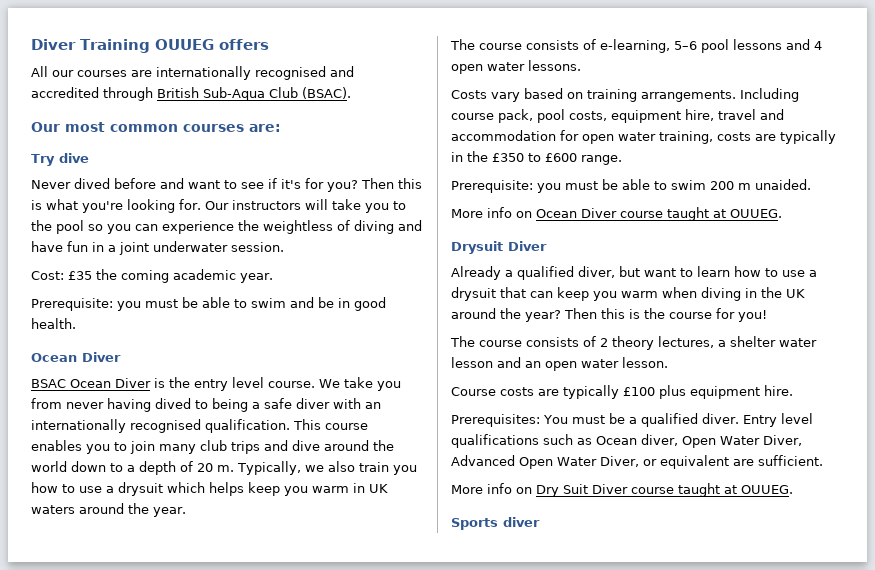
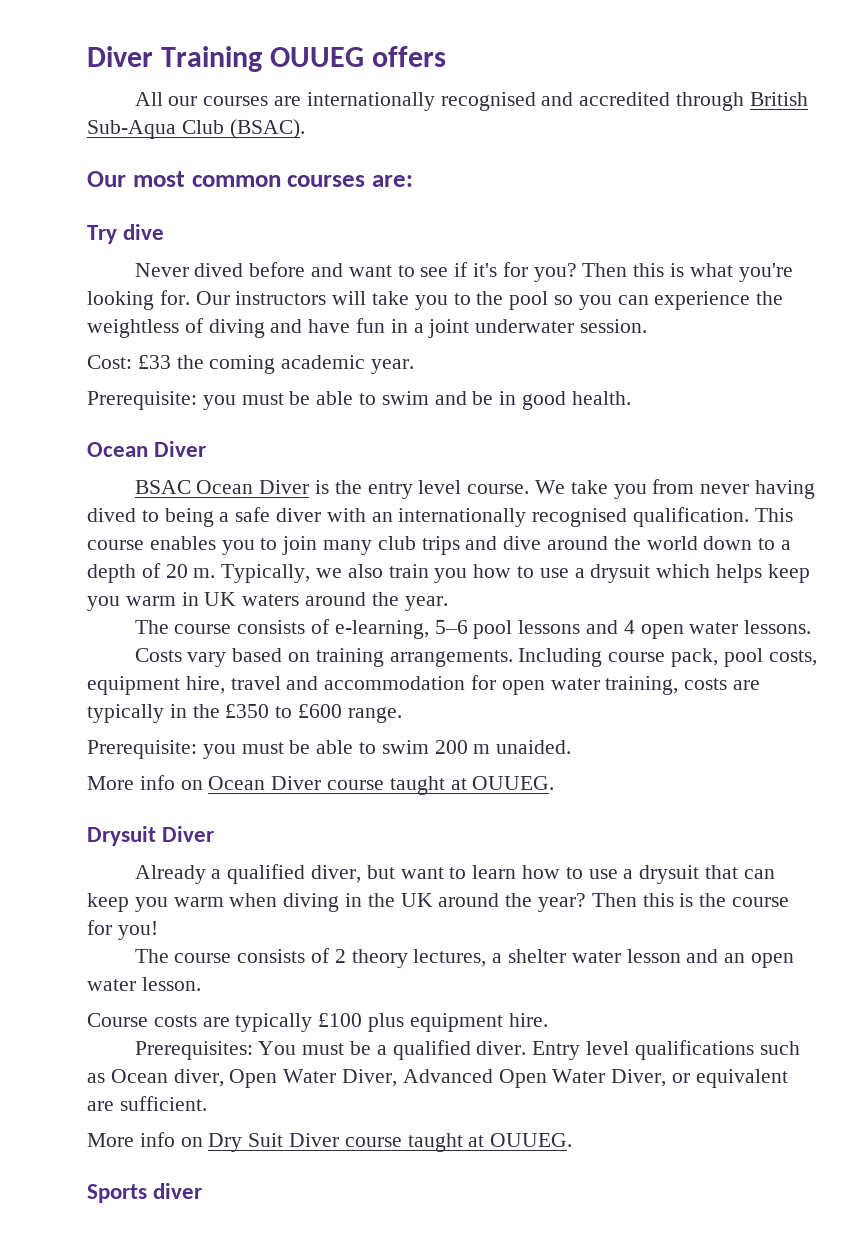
[68,271,92,280] £35 -> [137,355,171,369] £33

